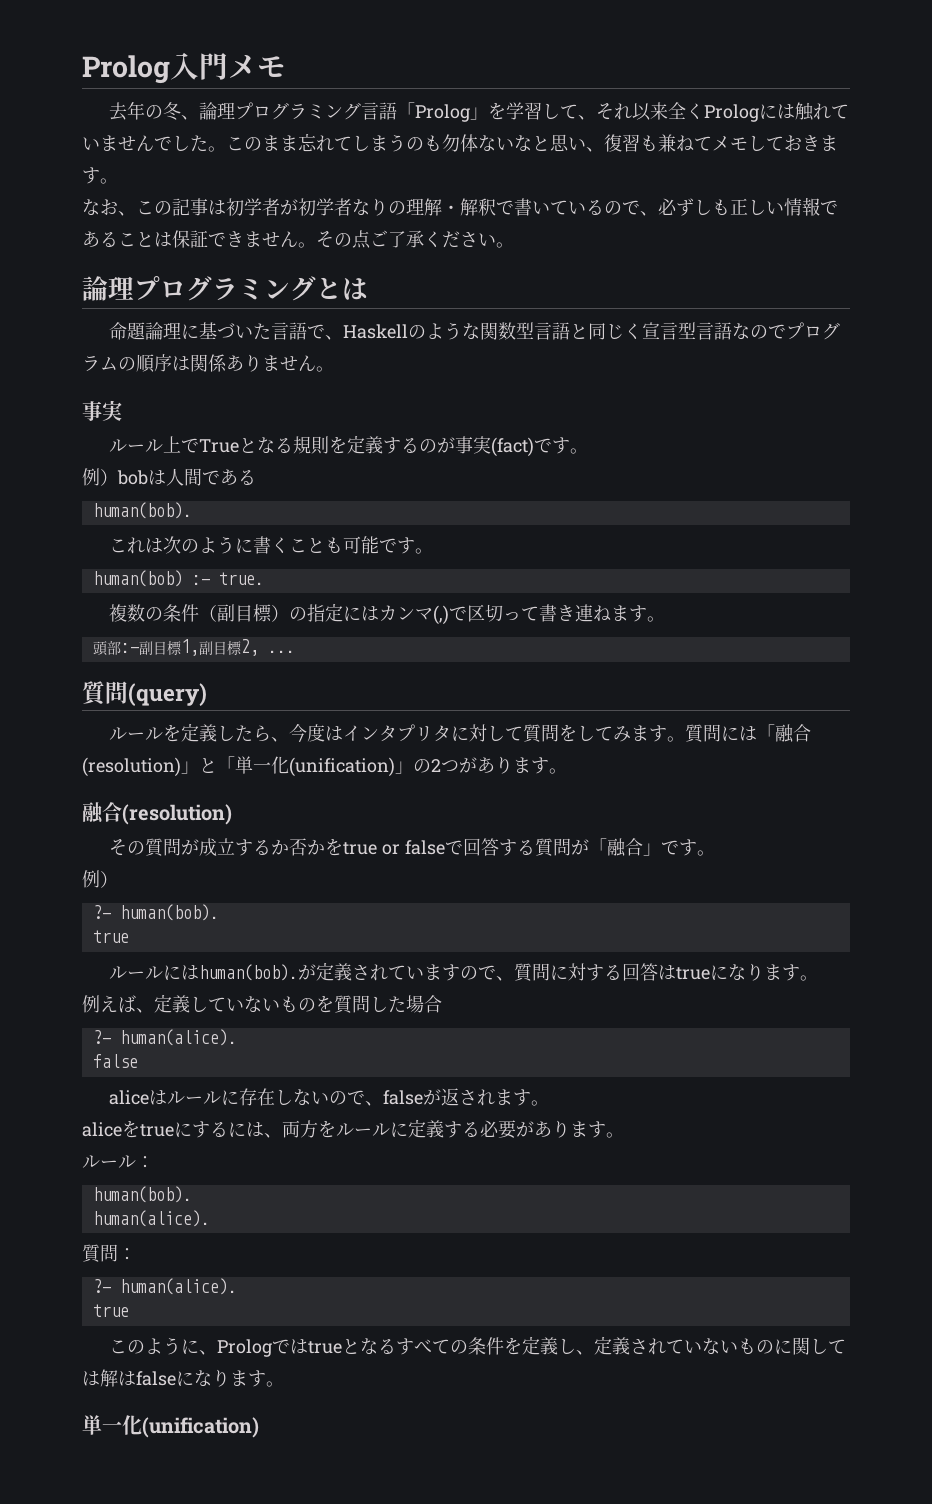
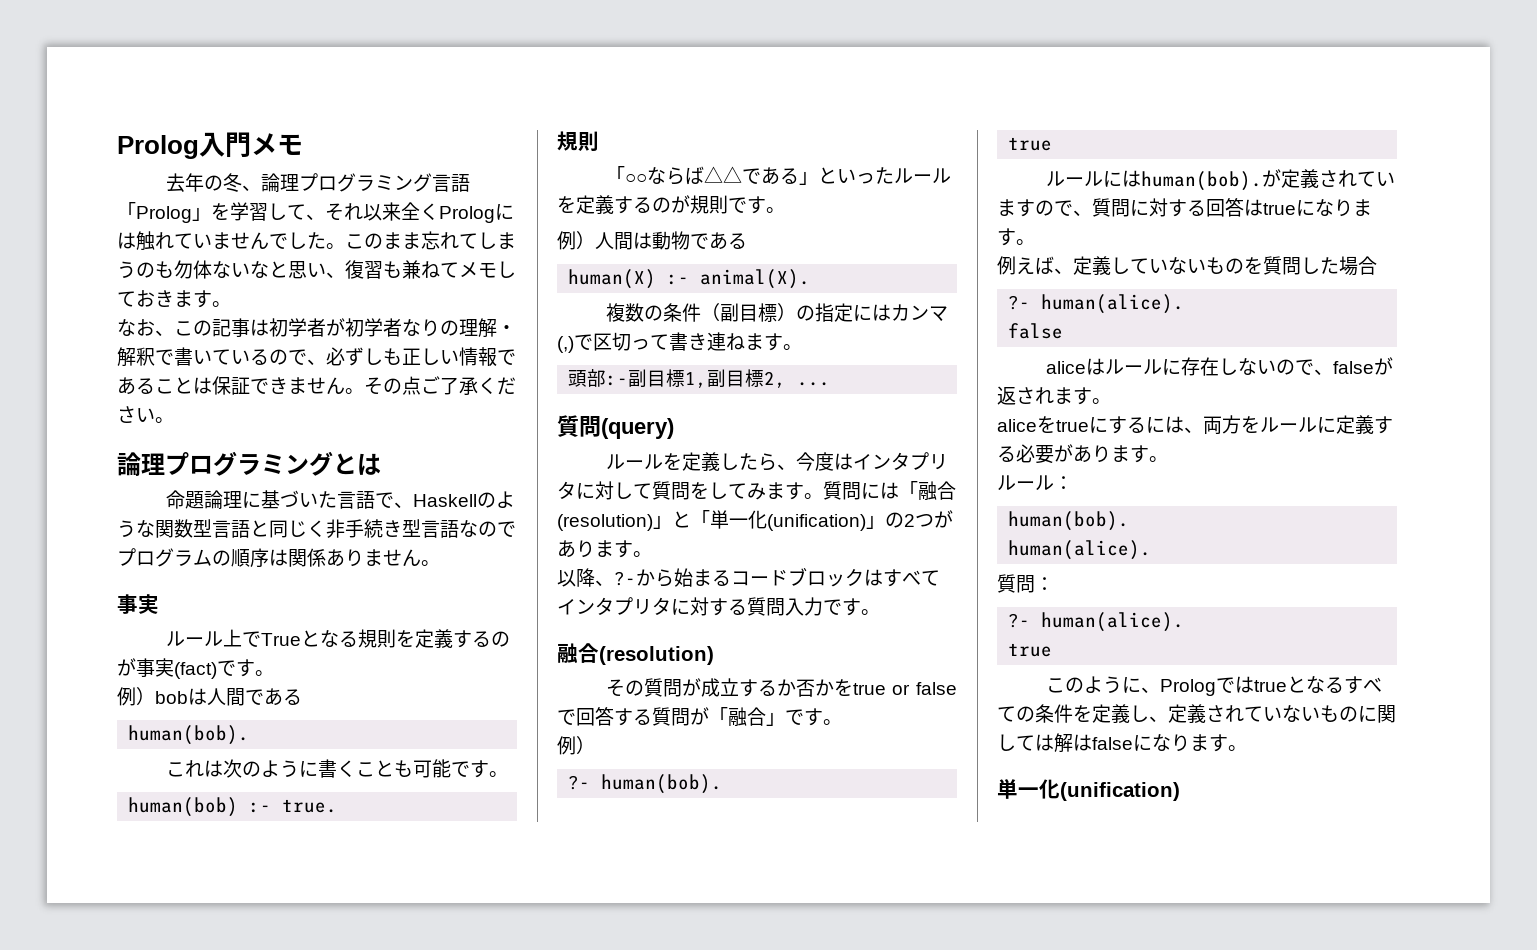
[642,322,679,340] 宣言 -> [326,519,402,538] 非手続き
(264, 578) none -> [557,131,599,152] [605,166,951,185] [557,195,785,214] [557,231,747,250] [568,269,811,289] // 規則 // 「○○ならば△△である」といったルールを定義するのが規則です。 // 例）人間は動物である // human(X) :- animal(X).
(567, 771) none -> [557,567,940,587] [557,597,880,616] // 以降、?-から始まるコードブロックはすべてインタプリタに対する質問入力です。

